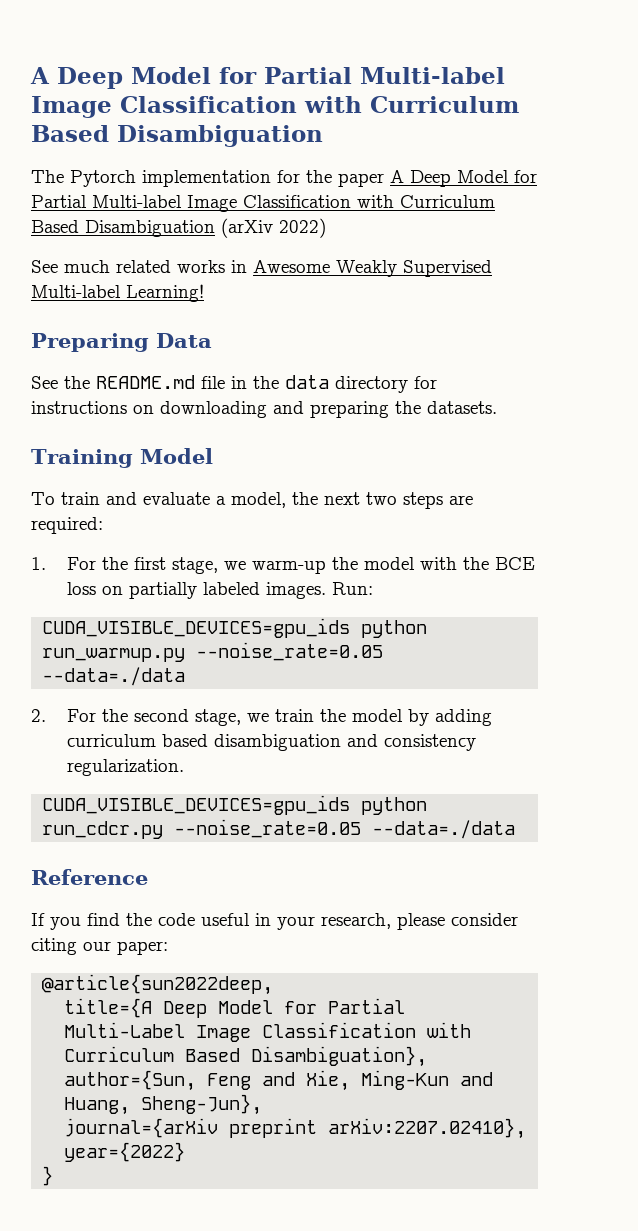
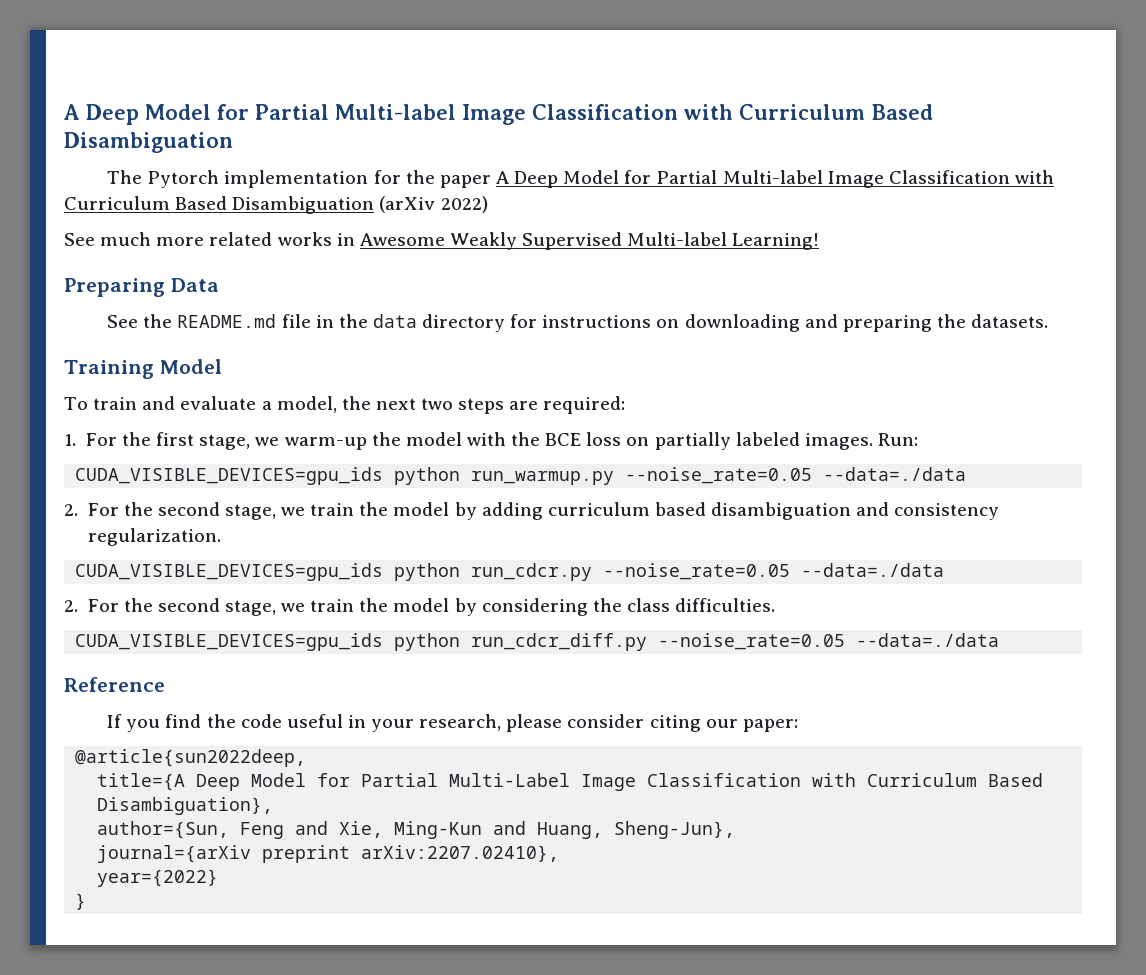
(110, 266) none -> [156,237,205,246] more
(516, 829) none -> [64,598,776,616] [75,633,1000,651] // 2. For the second stage, we train the model by considering the class difficulties. // CUDA_VISIBLE_DEVICES=gpu_ids python run_cdcr_diff.py --noise_rate=0.05 --data=./data

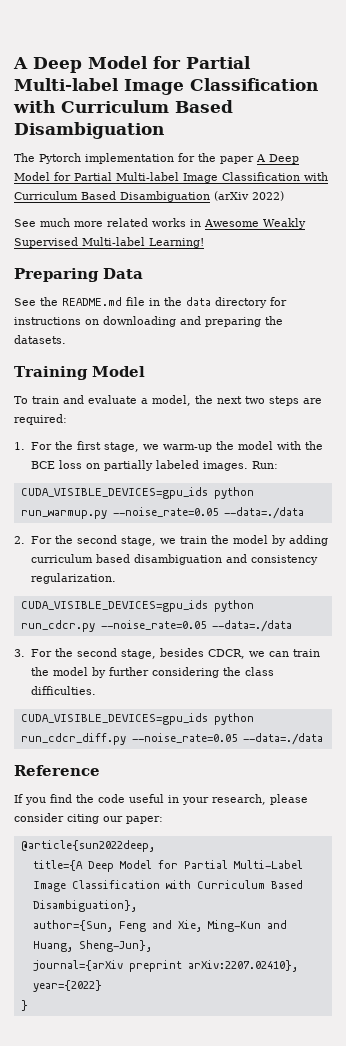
[64,598,477,616] 2. For the second stage, we train the model by -> [14,648,320,659] [30,667,149,678] 3. For the second stage, besides CDCR, we can train the model by further

